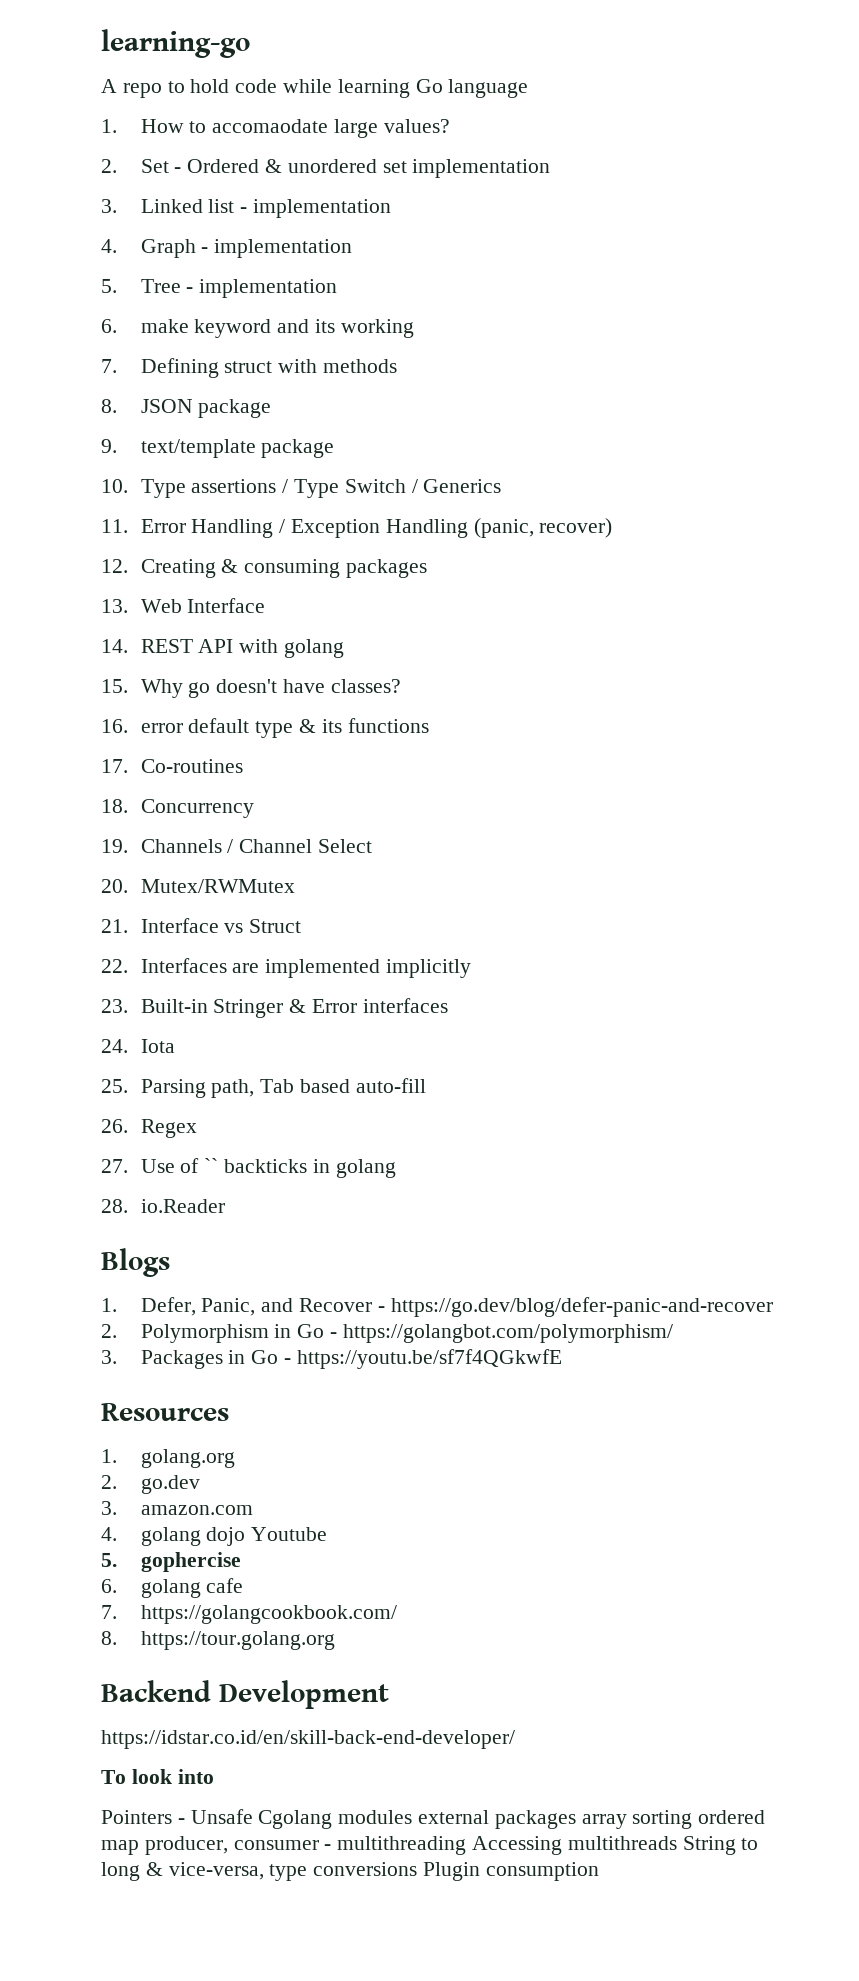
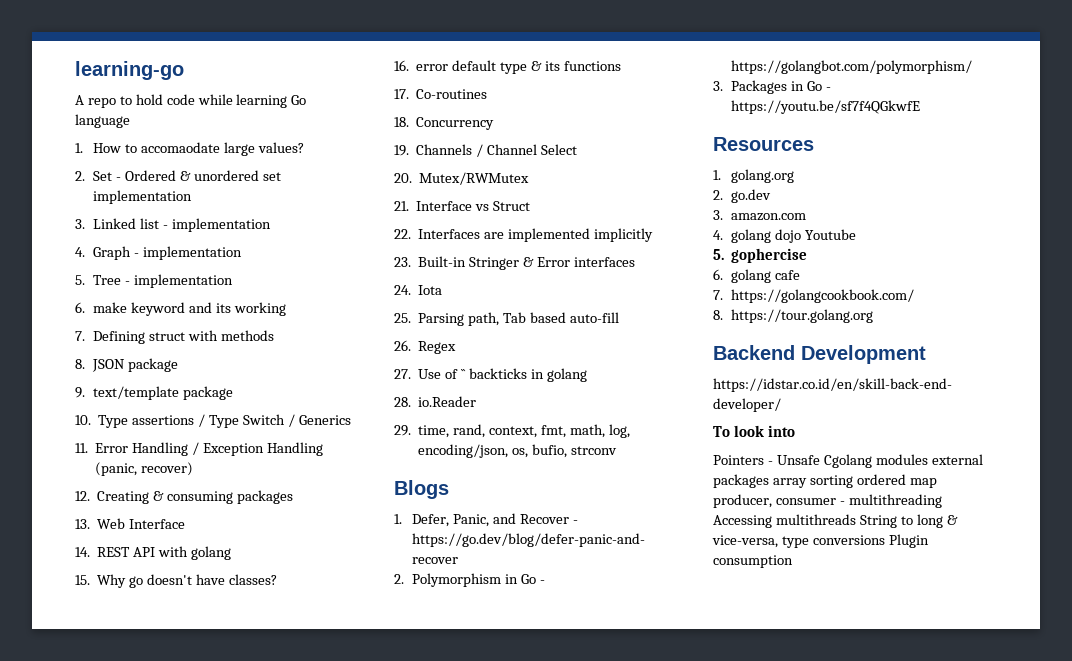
(225, 1206) none -> [394,424,630,438] [418,444,617,458] // 29. time, rand, context, fmt, math, log, encoding/json, os, bufio, strconv

